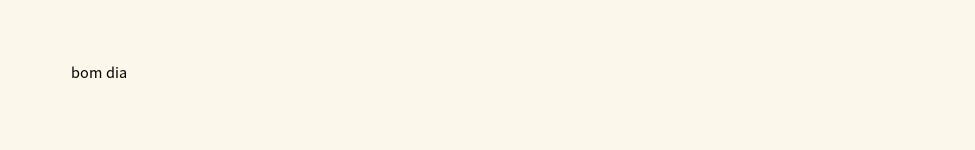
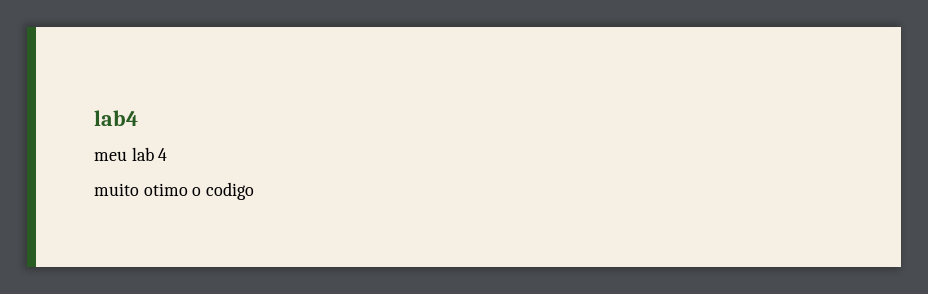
[71,66,127,78] bom dia -> [94,110,138,126] [94,147,168,161] [94,182,255,200] lab4 // meu lab 4 // muito otimo o codigo

